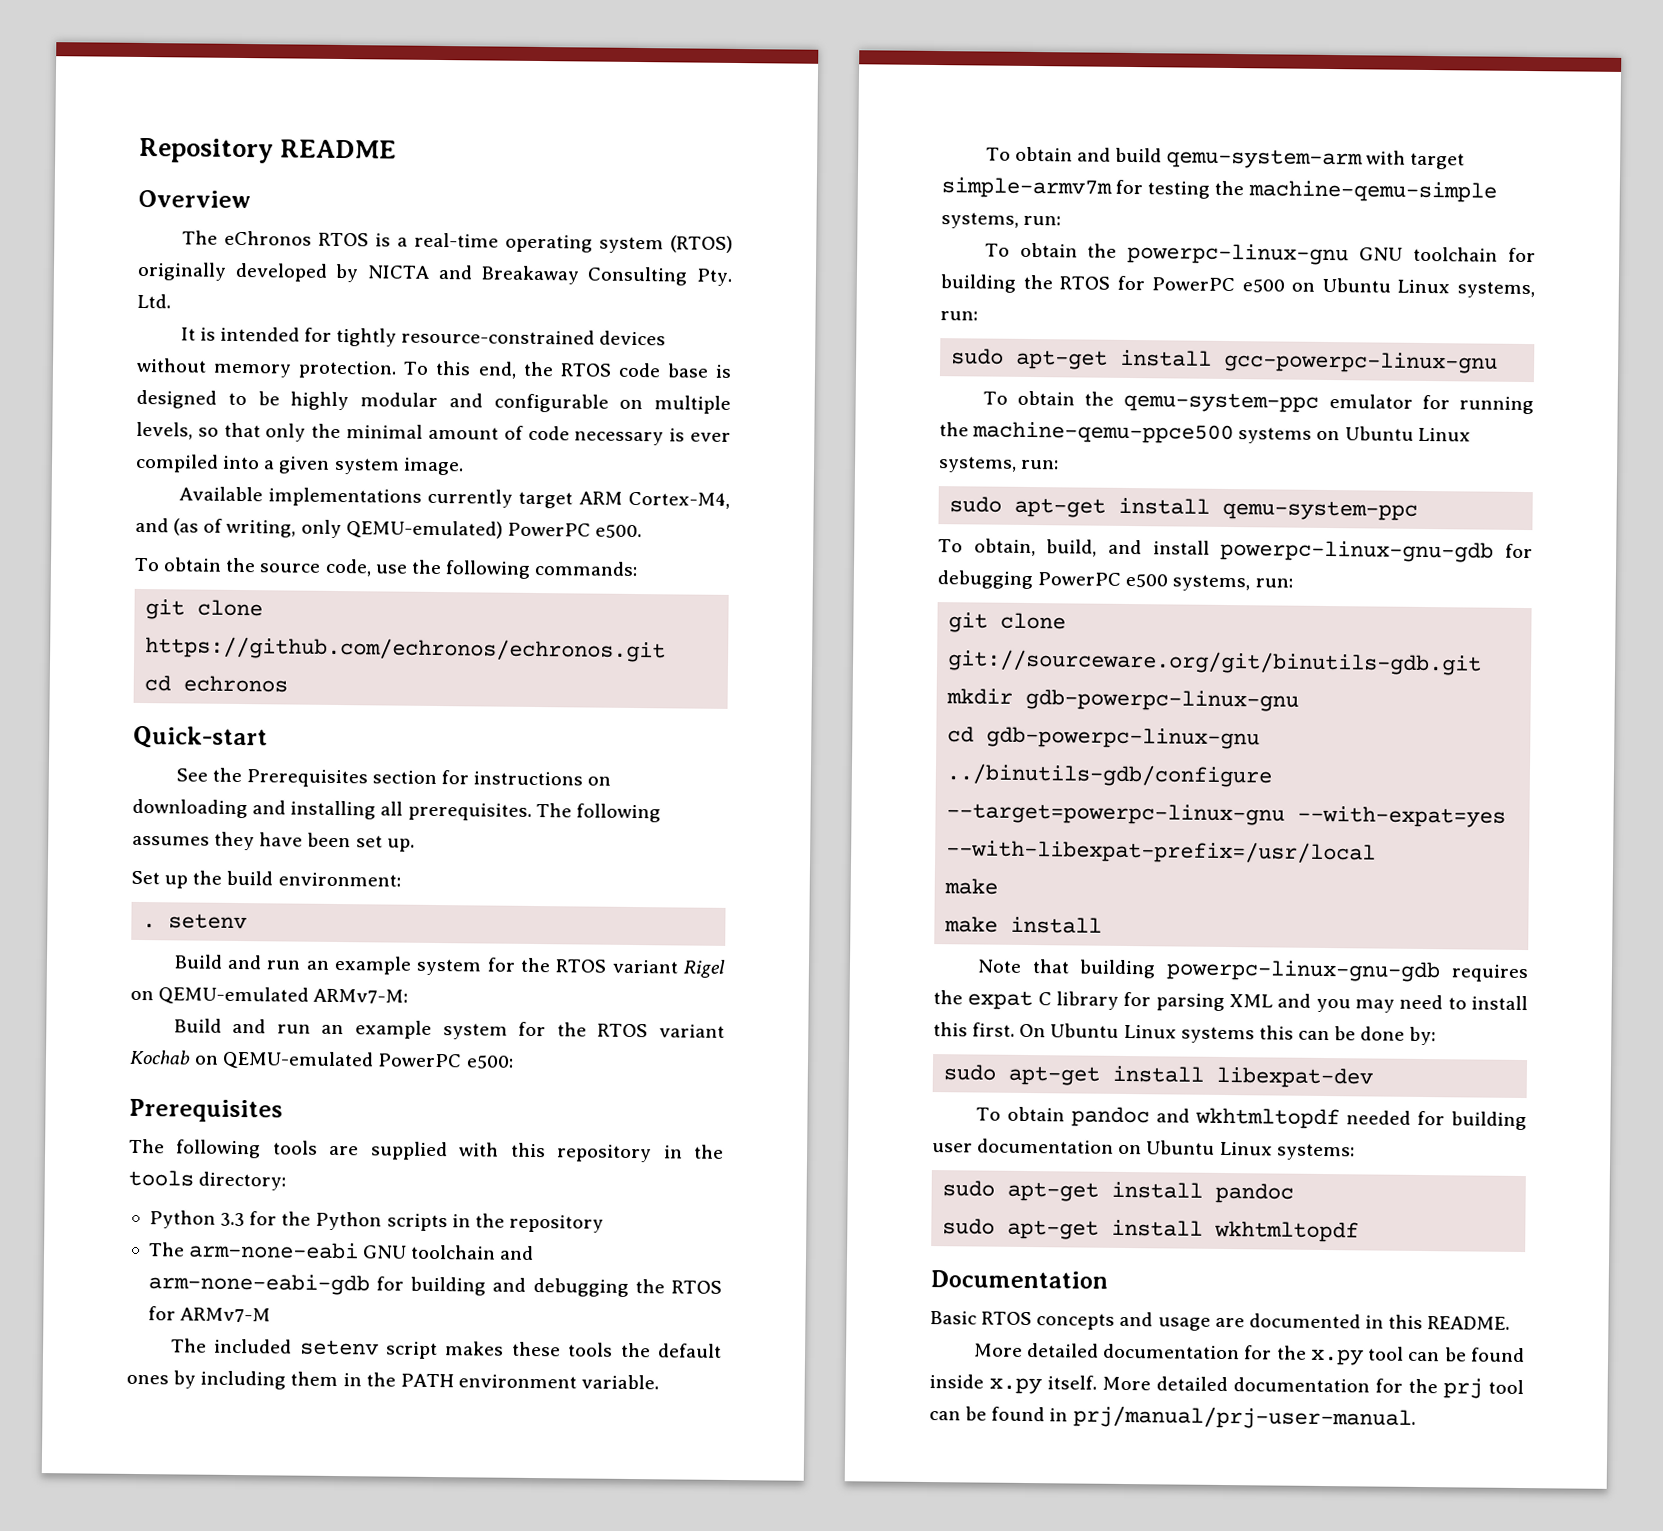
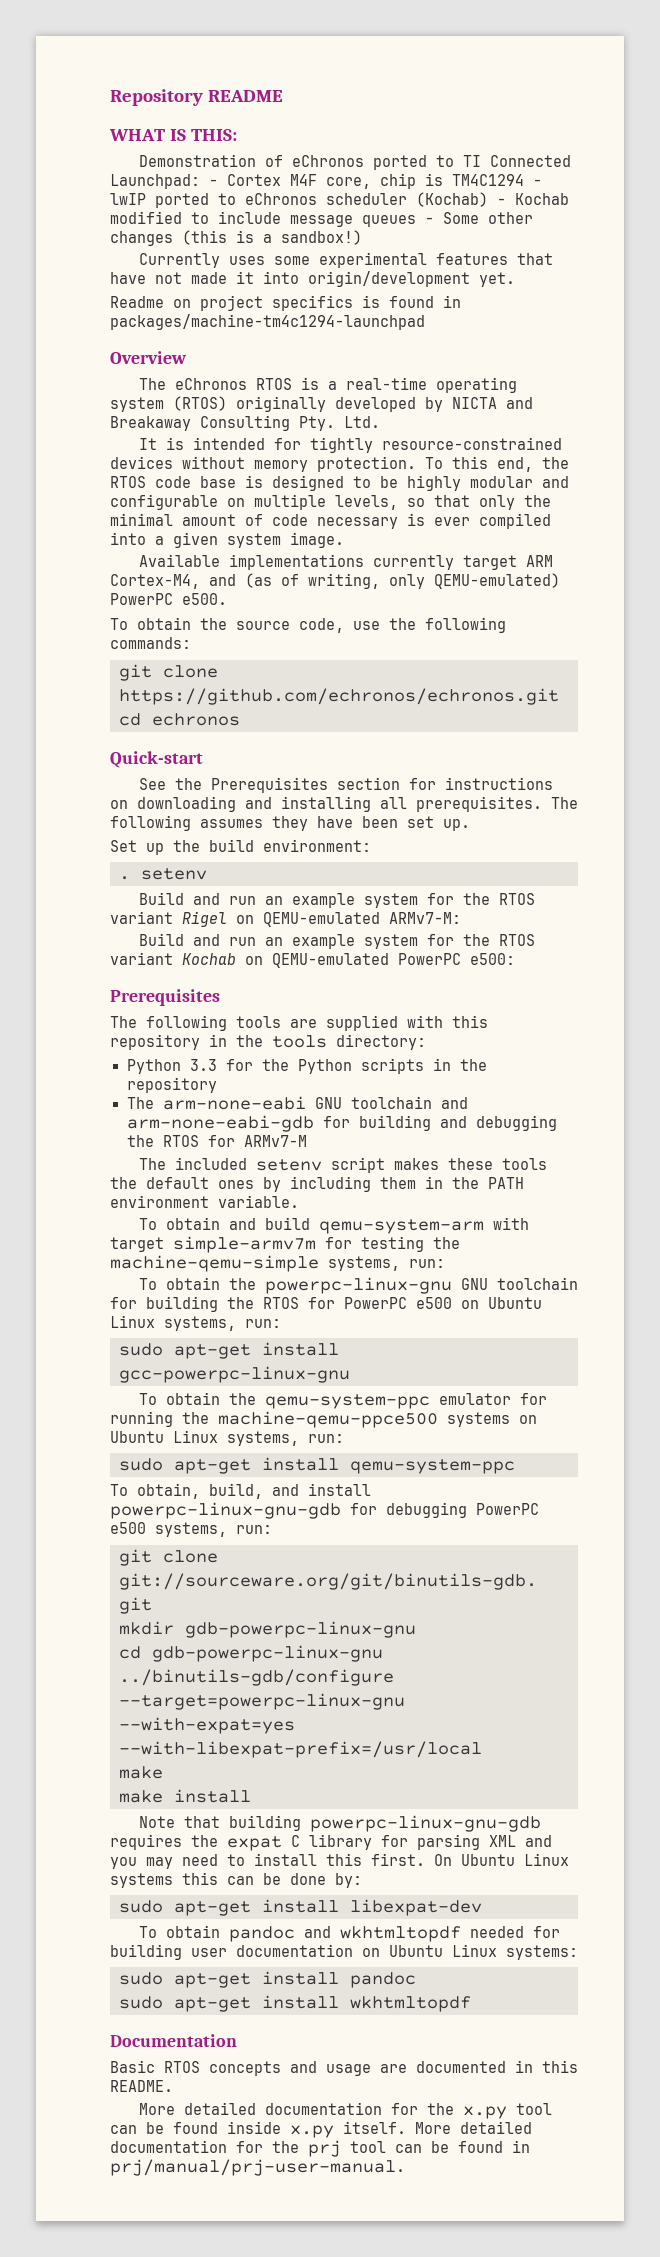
(398, 149) none -> [109,129,237,141] [138,154,571,170] [110,173,542,189] [110,192,569,208] [110,211,533,227] [110,230,362,246] [138,252,553,268] [110,271,515,287] [110,295,461,311] [110,314,425,330] // WHAT IS THIS: // Demonstration of eChronos ported to TI Connected Launchpad: - Cortex M4F core, chip is TM4C1294 - lwIP ported to eChronos scheduler (Kochab) - Kochab modified to include message queues - Some other changes (this is a sandbox!) // Currently uses some experimental features that have not made it into origin/development yet. // Readme on project specifics is found in packages/machine-tm4c1294-launchpad

